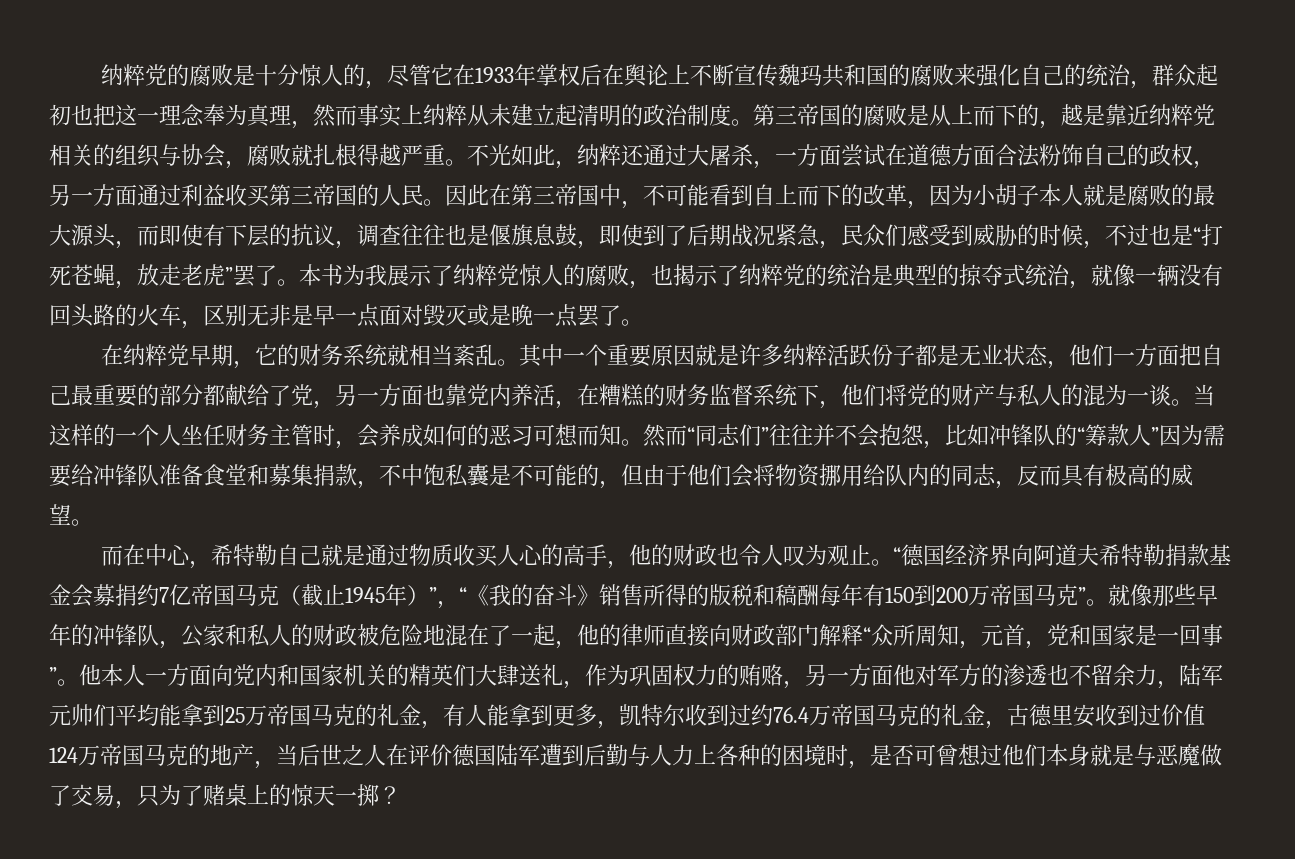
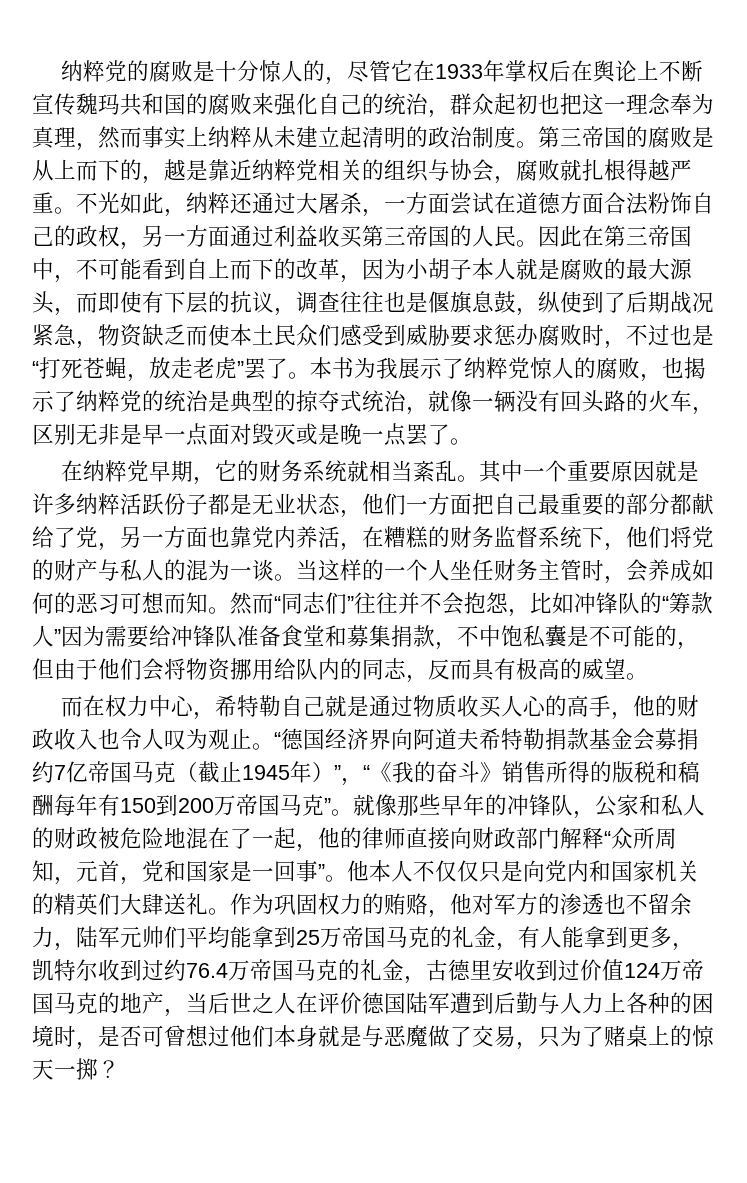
[599,225,621,246] 即 -> [538,291,560,313] 纵
(841, 245) none -> [98,324,274,347] 物资缺乏而使本土
[1017,224,1083,246] 的时候 -> [450,324,604,347] 要求惩办腐败时
(145, 555) none -> [104,695,149,717] 权力
(717, 555) none -> [54,728,98,750] 收入
[145,664,211,686] 一方面 -> [413,860,523,883] 不仅仅只是
[563,681,585,689] ， -> [208,908,230,915] 。
[805,664,893,686] 另一方面 -> (450, 914) none

